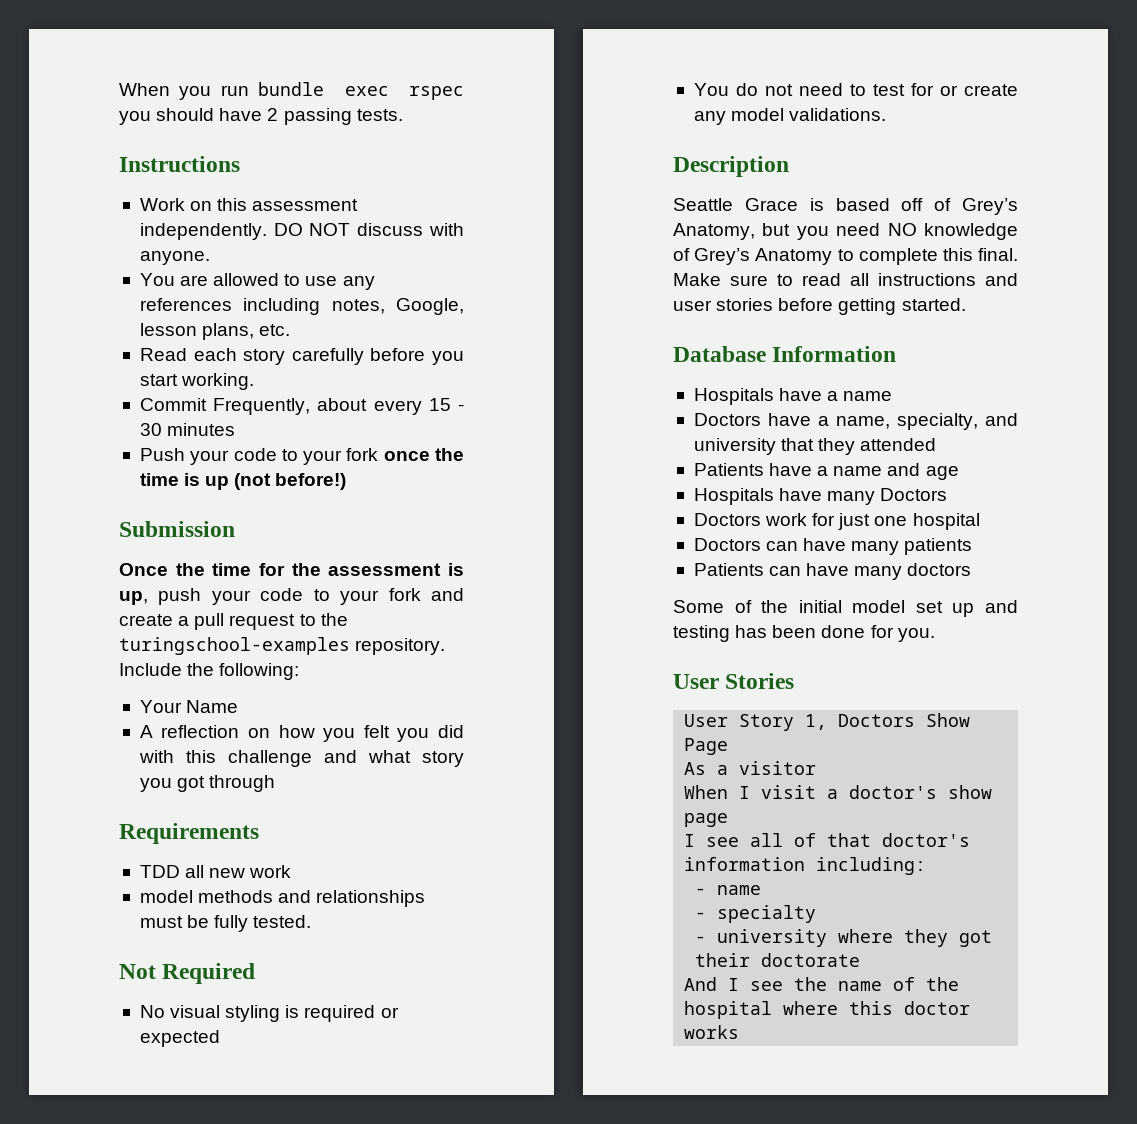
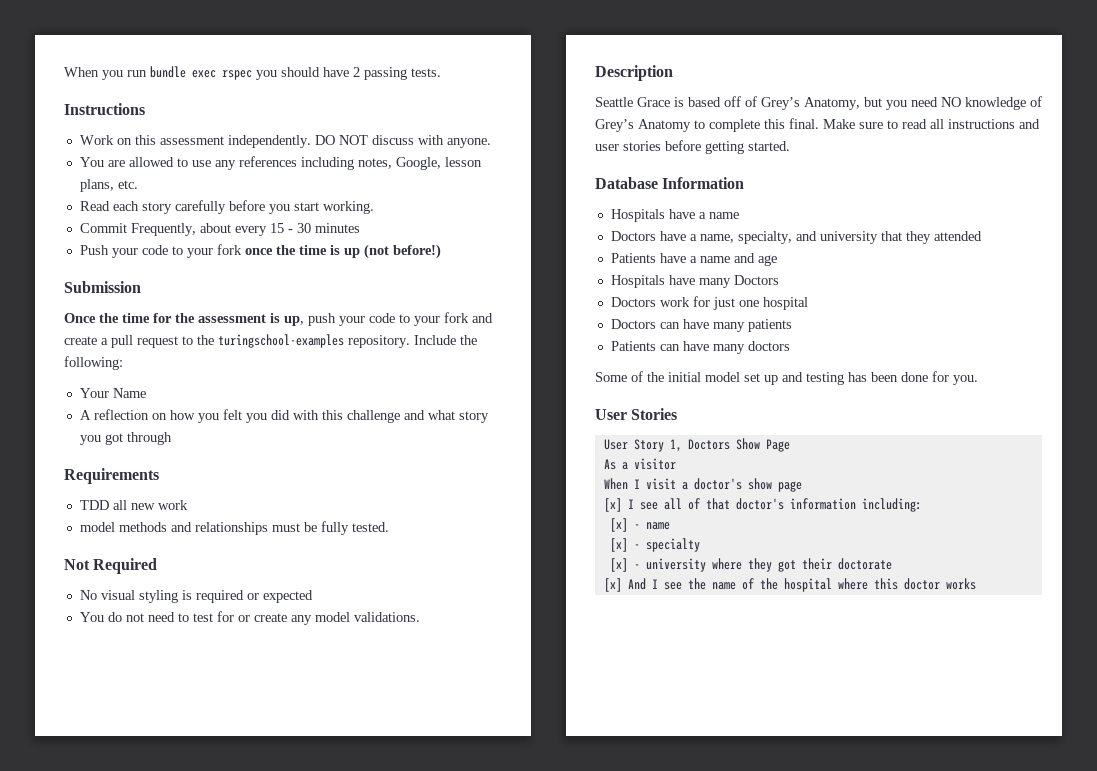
(729, 820) none -> [603,498,622,512] [x]
(927, 866) none -> [609,518,628,532] [x]
(762, 890) none -> [609,538,628,552] [x]
(817, 914) none -> [609,558,628,572] [x]
(861, 960) none -> [603,578,622,592] [x]

